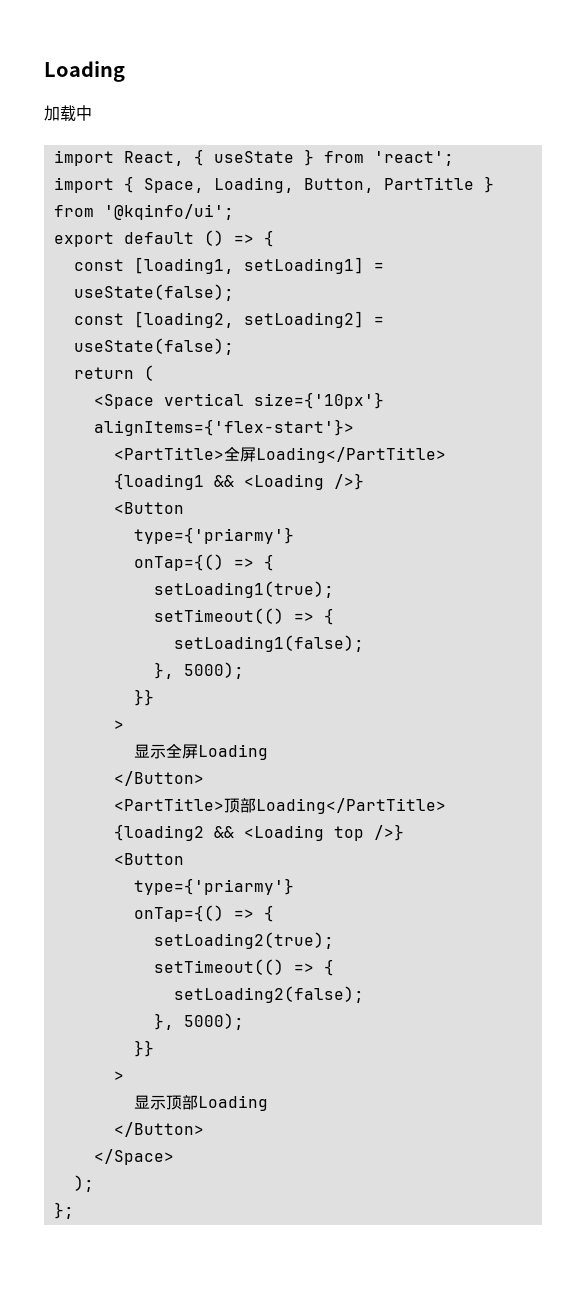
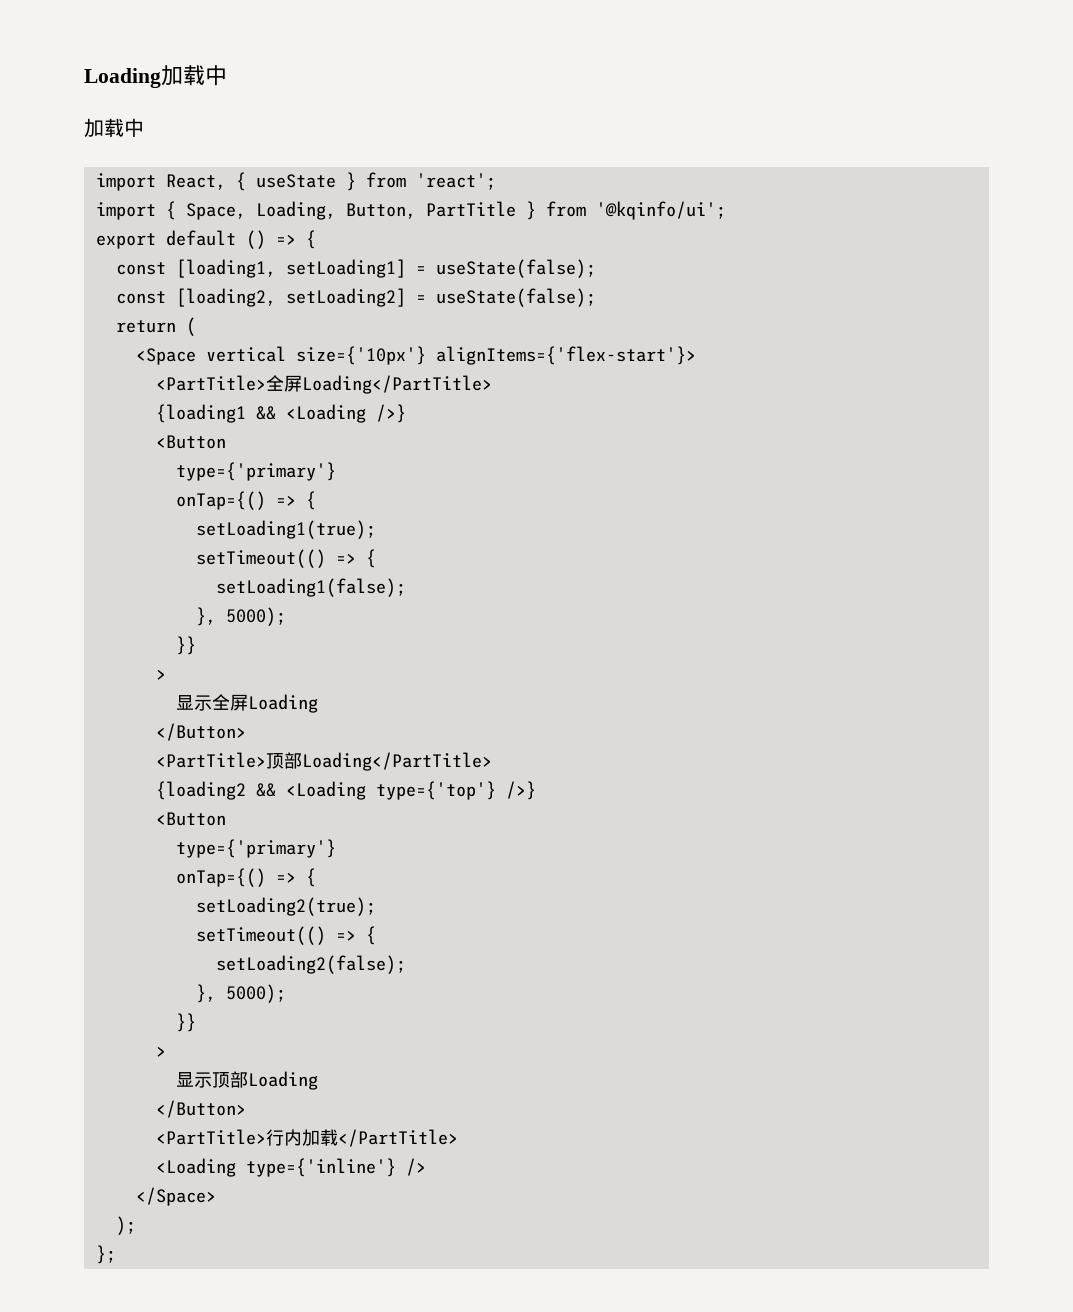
[44,61,125,82] Loading -> [84,65,227,88] Loading加载中
[133,527,294,544] type={'priarmy'} -> [176,462,336,481] type={'primary'}
[333,824,404,841] [113,853,184,865] [133,878,294,895] top />} // <Button // type={'priarmy'} -> [376,781,536,800] [156,812,226,826] [176,839,336,858] type={'top'} />} // <Button // type={'primary'}
(204, 1129) none -> [156,1129,458,1147] [156,1158,426,1177] // <PartTitle>行内加载</PartTitle> // <Loading type={'inline'} />

